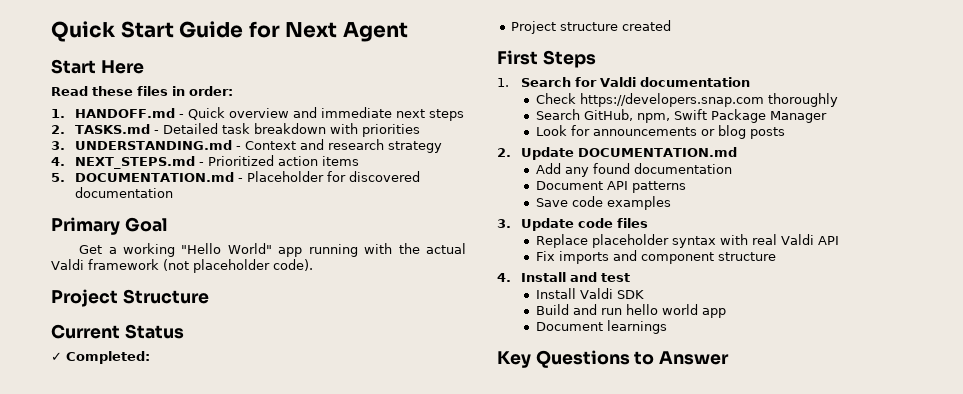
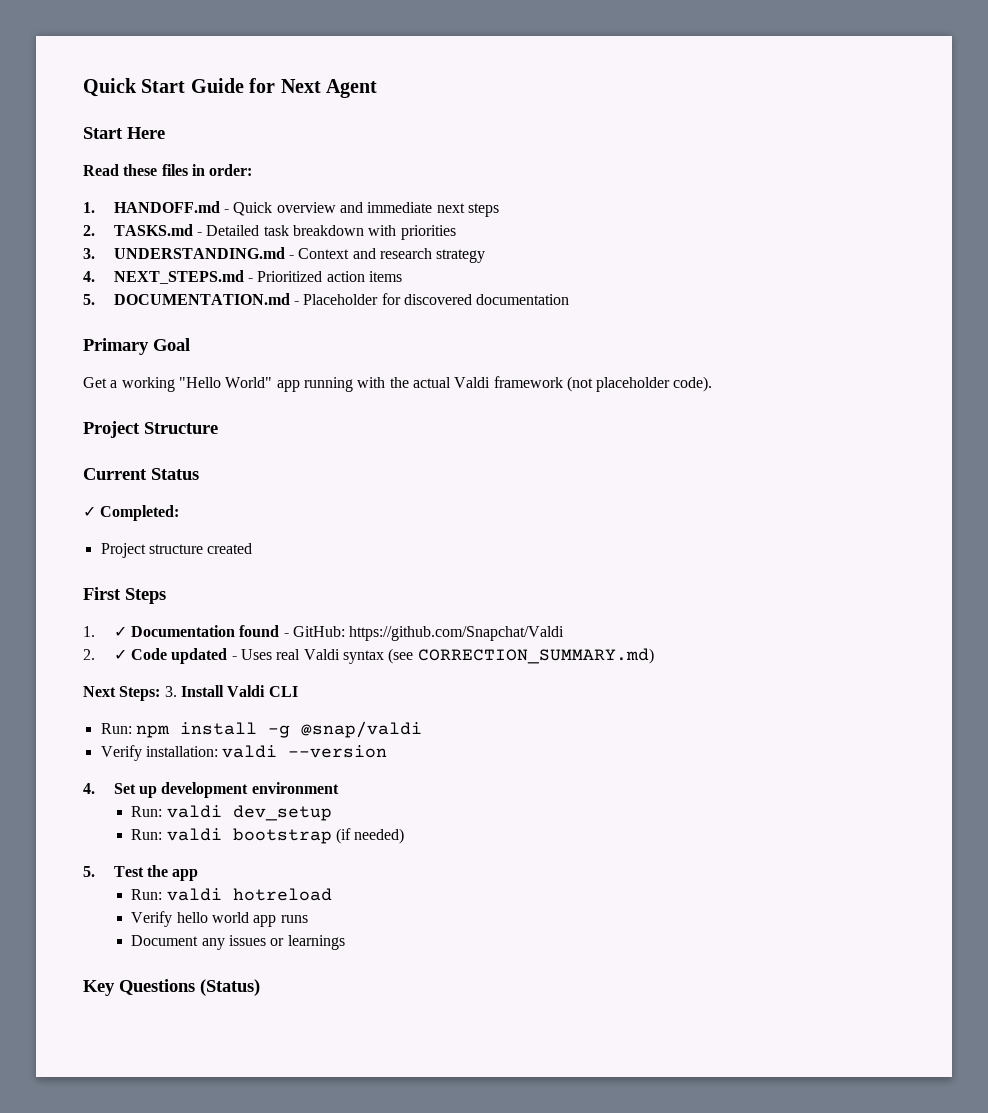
[521,77,751,87] [535,93,838,107] [535,109,827,123] [535,125,785,139] [497,147,738,160] [535,163,732,177] [535,181,686,193] [535,196,671,210] [497,218,649,231] [535,234,839,248] [535,250,776,264] [497,272,631,282] [535,288,644,299] [535,304,622,315] Search for Valdi documentation // Check https://developers.snap.com thoroughly // Search GitHub, npm, Swift Package Manager // Look for announcements or blog posts // 2. Update DOCUMENTATION.md // Add any found documentation // Document API patterns // Save code examples // 3. Update code files // Replace placeholder syntax with real Valdi API // Fix imports and component structure // 4. Install and test // Install Valdi SDK // Build and run -> [113,625,565,641] [83,648,654,664] [83,685,298,701] [100,721,422,738] [100,745,388,761] [83,782,339,798] [131,805,332,821] [131,828,405,844] [83,865,199,881] [131,888,332,901] [131,911,173,927] ✓ Documentation found - GitHub: https://github.com/Snapchat/Valdi // 2. ✓ Code updated - Uses real Valdi syntax (see CORRECTION_SUMMARY.md) // Next Steps: 3. Install Valdi CLI // Run: npm install -g @snap/valdi // Verify installation: valdi --version // 4. Set up development environment // Run: valdi dev_setup // Run: valdi bootstrap (if needed) // 5. Test the app // Run: valdi hotreload // Verify
[535,322,603,331] // Document -> [280,915,308,923] [131,935,285,950] runs // Document any issues or
[634,351,730,365] to Answer -> [200,979,260,996] (Status)

